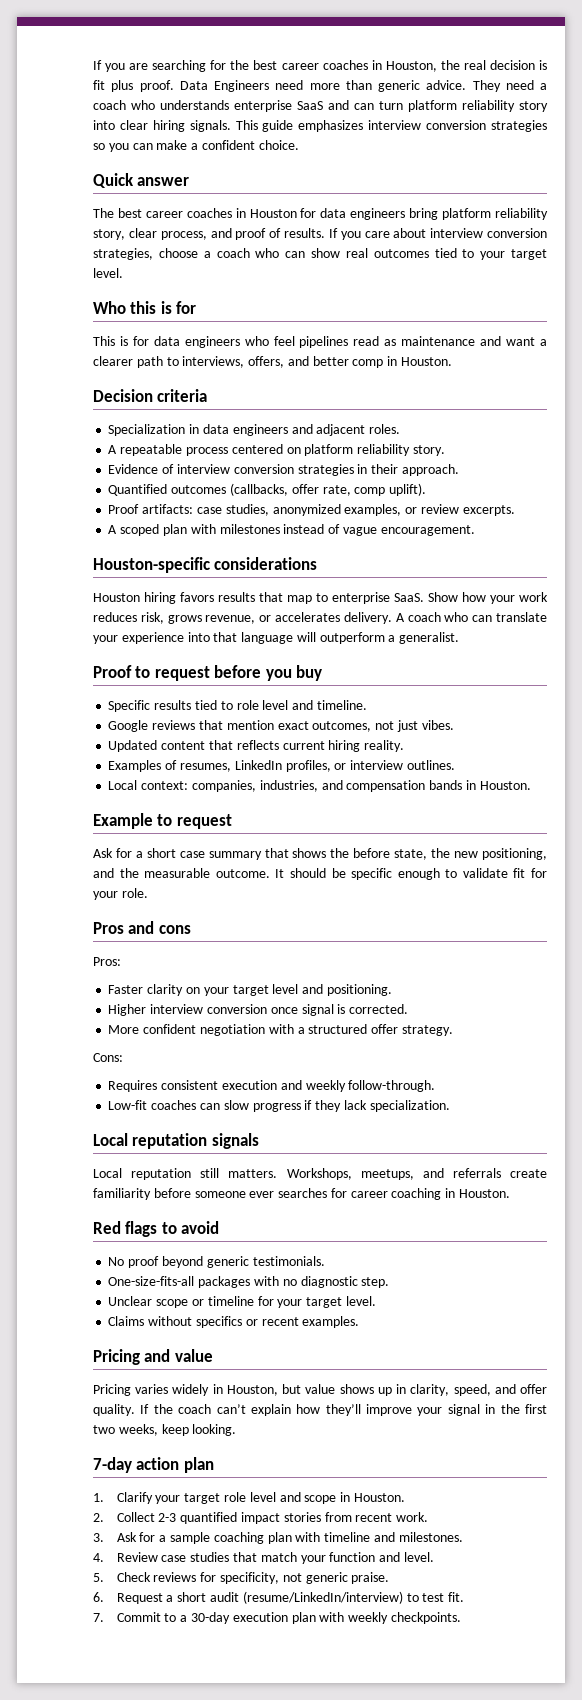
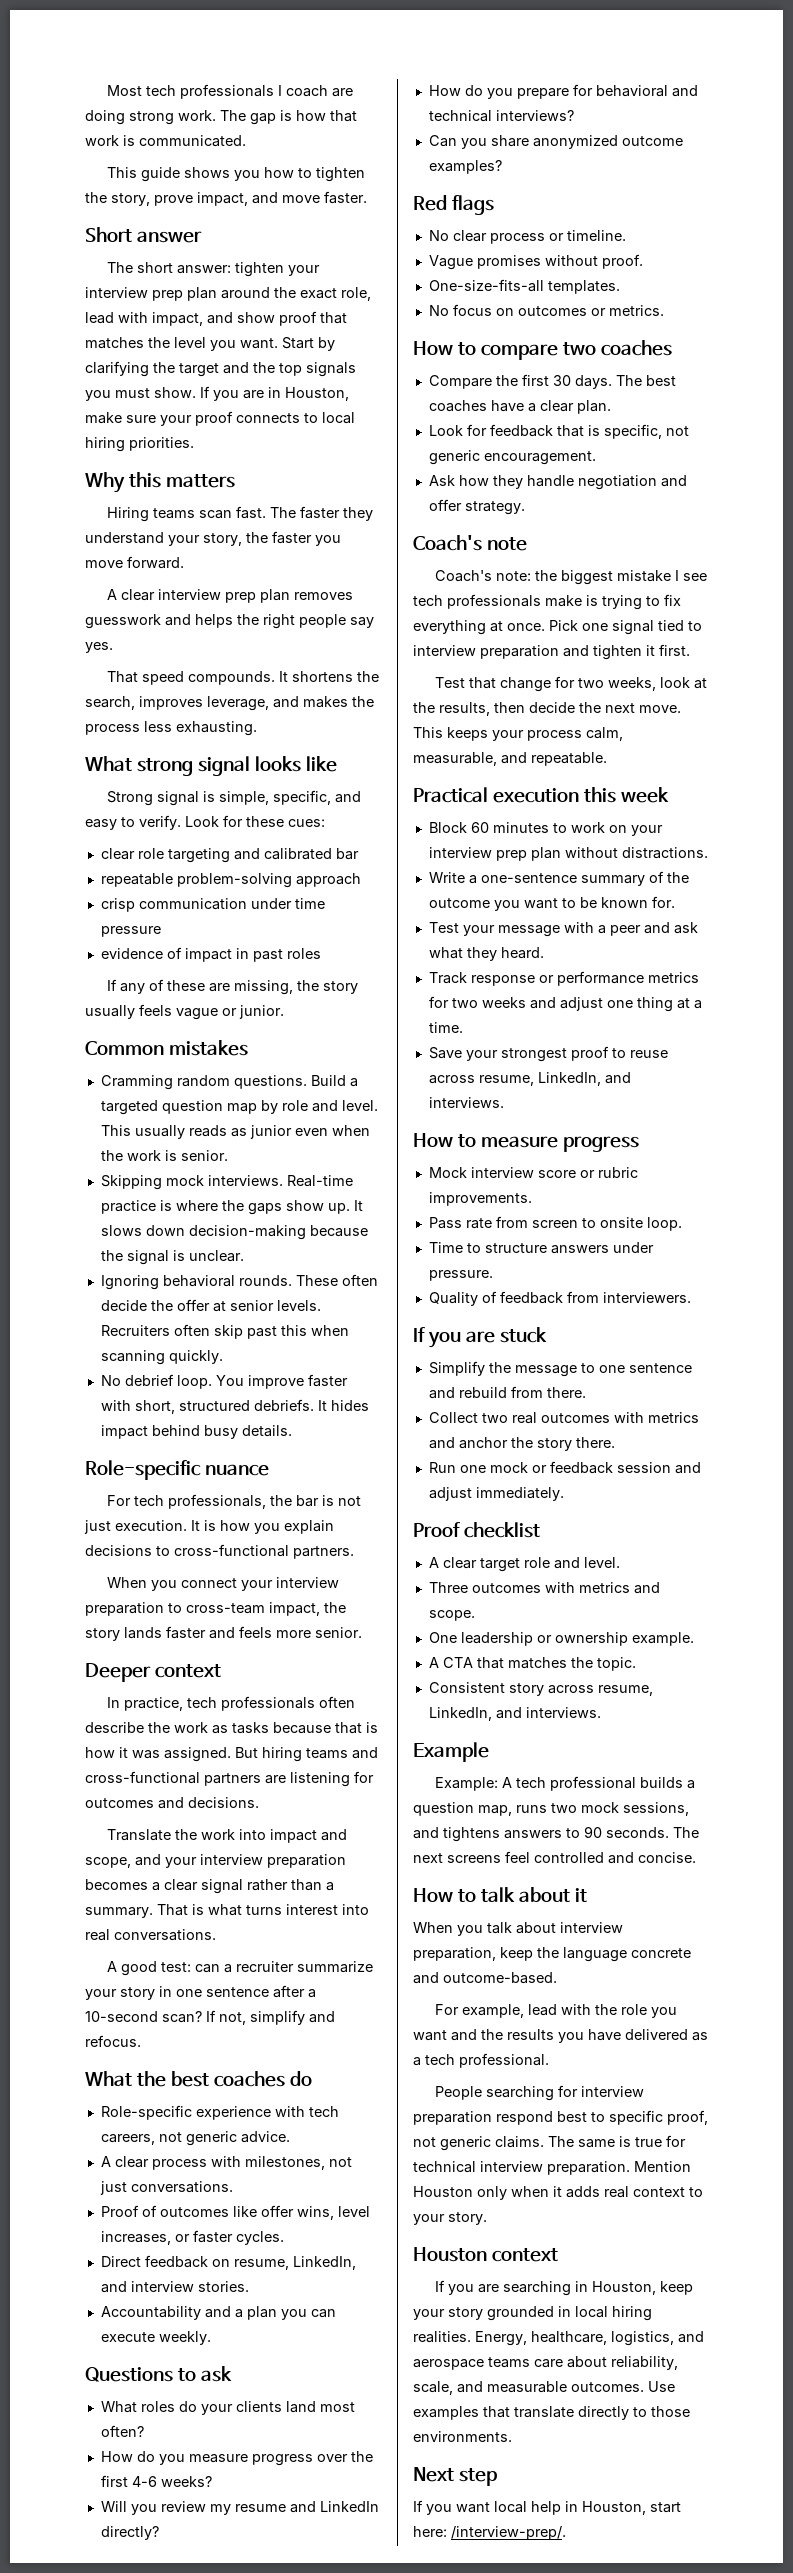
[93,60,547,72] [93,80,547,92] [93,100,548,112] [93,120,548,132] [93,140,299,152] [93,173,190,188] [93,208,548,220] [93,228,547,240] [93,248,547,260] [93,268,123,278] [93,301,197,314] [93,336,547,348] [93,356,453,368] [93,389,208,402] [108,424,401,436] [108,444,445,456] [108,464,459,476] [108,483,427,496] [108,504,515,516] [108,524,475,536] [93,557,318,573] [93,592,548,604] [93,612,547,624] [93,632,460,644] [93,665,323,681] [108,700,367,712] [108,720,454,732] [108,740,405,752] [108,760,455,772] [108,780,531,792] [93,813,232,829] [93,848,547,860] [93,868,547,880] [93,888,148,900] [93,921,191,934] [93,957,121,966] [108,984,392,996] [108,1004,409,1016] [108,1024,453,1036] [93,1053,123,1062] [108,1080,436,1092] [108,1100,450,1112] [93,1133,259,1149] [93,1168,547,1180] [93,1188,511,1200] [93,1221,220,1237] [108,1256,325,1268] [108,1276,390,1288] [108,1296,376,1308] [108,1316,360,1328] [93,1349,213,1365] [93,1384,547,1396] [93,1404,547,1416] [93,1424,237,1436] [93,1457,214,1473] [93,1492,405,1504] [93,1512,429,1524] [93,1532,463,1544] [93,1552,434,1564] [93,1572,390,1584] [93,1591,465,1604] [93,1612,461,1624] If you are searching for the best career coaches in Houston, the real decision is fit plus proof. Data Engineers need more than generic advice. They need a coach who understands enterprise SaaS and can turn platform reliability story into clear hiring signals. This guide emphasizes interview conversion strategies so you can make a confident choice. // Quick answer // The best career coaches in Houston for data engineers bring platform reliability story, clear process, and proof of results. If you care about interview conversion strategies, choose a coach who can show real outcomes tied to your target level. // Who this is for // This is for data engineers who feel pipelines read as maintenance and want a clearer path to interviews, offers, and better comp in Houston. // Decision criteria // Specialization in data engineers and adjacent roles. // A repeatable process centered on platform reliability story. // Evidence of interview conversion strategies in their approach. // Quantified outcomes (callbacks, offer rate, comp uplift). // Proof artifacts: case studies, anonymized examples, or review excerpts. // A scoped plan with milestones instead of vague encouragement. // Houston-specific considerations // Houston hiring favors results that map to enterprise SaaS. Show how your work reduces risk, grows revenue, or accelerates delivery. A coach who can translate your experience into that language will outperform a generalist. // Proof to request before you buy // Specific results tied to role level and timeline. // Google reviews that mention exact outcomes, not just vibes. // Updated content that reflects current hiring reality. // Examples of resumes, LinkedIn profiles, or interview outlines. // Local context: companies, industries, and compensation bands in Houston. // Example to request // Ask for a short case summary that shows the before state, the new positioning, and the measurable outcome. It should be specific enough to validate fit for your role. // Pros and cons // Pros: // Faster clarity on your target level and positioning. // Higher interview conversion once signal is corrected. // More confident negotiation with a structured offer strategy. // Cons: // Requires consistent execution and weekly follow-through. // Low-fit coaches can slow progress if they lack specialization. // Local reputation signals // Local reputation still matters. Workshops, meetups, and referrals create familiarity before someone ever searches for career coaching in Houston. // Red flags to avoid // No proof beyond generic testimonials. // One-size-fits-all packages with no diagnostic step. // Unclear scope or timeline for your target level. // Claims without specifics or recent examples. // Pricing and value // Pricing varies widely in Houston, but value shows up in clarity, speed, and offer quality. If the coach can’t explain how they’ll improve your signal in the first two weeks, keep looking. // 7-day action plan // 1. Clarify your target role level and scope in Houston. // 2. Collect 2-3 quantified impact stories from recent work. // 3. Ask for a sample coaching plan with timeline and milestones. // 4. Review case studies that match your function and level. // 5. Check reviews for specificity, not generic praise. // 6. Request a short audit (resume/LinkedIn/interview) to test fit. // 7. Commit to a 30-day execution plan with weekly checkpoints. -> [106,84,353,99] [85,110,357,125] [85,135,246,147] [106,167,365,182] [85,191,367,206] [85,227,202,243] [106,262,320,277] [85,287,371,301] [85,311,347,326] [85,337,335,351] [85,361,356,377] [85,386,349,401] [85,411,355,426] [85,437,194,452] [85,472,235,493] [106,506,373,522] [85,531,341,546] [85,556,184,569] [106,589,353,603] [85,614,374,629] [85,642,113,653] [106,671,379,685] [85,696,374,711] [85,721,257,736] [85,756,337,776] [106,790,361,806] [85,815,325,830] [100,848,359,863] [100,873,361,888] [100,898,325,912] [100,926,161,937] [100,947,321,962] [106,979,358,995] [85,1004,284,1020] [85,1040,248,1056] [100,1075,358,1090] [100,1100,378,1115] [100,1125,370,1139] [100,1150,228,1161] [100,1175,353,1190] [100,1200,363,1215] [100,1225,368,1240] [100,1250,244,1265] [100,1274,378,1290] [100,1299,321,1312] [100,1324,349,1339] [100,1350,223,1365] [100,1374,348,1389] [100,1399,369,1414] [100,1425,292,1439] [85,1460,269,1480] [106,1494,361,1509] [84,1520,334,1534] [85,1544,354,1559] [106,1577,339,1591] [85,1602,346,1616] [85,1626,362,1641] [85,1663,221,1682] [106,1696,355,1711] [85,1722,378,1734] [85,1747,378,1762] [85,1771,374,1787] [85,1797,259,1809] [106,1829,347,1843] [85,1854,346,1868] [85,1879,334,1894] [85,1904,369,1918] [85,1929,216,1941] [106,1961,373,1976] [85,1985,316,2000] [85,2010,335,2025] [85,2035,141,2047] [85,2071,312,2087] [100,2105,339,2120] [100,2131,290,2146] [100,2156,352,2170] [99,2181,233,2195] [100,2205,370,2220] [100,2230,284,2245] [100,2255,356,2270] [100,2281,249,2293] [100,2306,336,2320] [100,2331,211,2345] [85,2366,232,2382] [100,2401,355,2415] [100,2425,144,2437] [100,2451,373,2466] [100,2475,212,2487] [100,2501,379,2515] [100,2526,159,2540] [428,84,698,99] [428,110,574,122] [428,135,683,149] [428,160,502,174] [413,195,494,215] [428,230,626,244] [428,254,643,270] [428,279,620,294] [428,304,664,316] [413,340,672,360] [428,374,676,389] [428,400,611,414] [428,424,689,439] [428,450,596,465] [428,475,687,490] [428,499,525,515] [413,535,527,551] [434,570,707,585] [413,594,681,610] [413,620,702,635] [413,644,690,660] [434,676,707,692] [413,702,681,716] [413,727,623,741] [413,752,607,766] [413,787,669,803] [428,822,663,836] [428,847,708,861] [428,871,689,886] [428,896,675,911] [428,922,698,937] [428,947,544,961] [428,971,699,986] [428,996,702,1012] [428,1022,463,1033] [428,1046,668,1062] [428,1072,631,1086] [428,1097,504,1108] [413,1133,639,1152] [428,1167,638,1178] [428,1192,532,1206] [428,1216,682,1231] [428,1242,654,1254] [428,1270,493,1281] [428,1291,691,1306] [413,1327,547,1348] [428,1361,692,1377] [428,1386,586,1399] [428,1412,699,1424] [428,1437,615,1451] [428,1461,701,1474] [428,1487,564,1501] [413,1522,540,1538] [428,1557,620,1572] [428,1582,660,1594] [428,1610,475,1621] [428,1632,694,1646] [428,1657,636,1671] [428,1682,653,1696] [428,1707,601,1721] [413,1742,489,1762] [434,1776,695,1791] [413,1802,689,1816] [413,1826,699,1842] [413,1851,696,1864] [413,1887,587,1902] [413,1922,623,1936] [413,1947,691,1962] [413,1972,557,1984] [434,2004,677,2018] [413,2029,708,2043] [413,2053,549,2068] [434,2085,644,2101] [413,2110,708,2125] [413,2135,686,2151] [413,2161,691,2175] [413,2186,703,2200] [413,2212,487,2225] [413,2247,558,2262] [434,2280,693,2296] [413,2306,652,2321] [413,2331,704,2346] [413,2356,678,2370] [413,2381,675,2395] [413,2406,690,2420] [413,2431,512,2442] [413,2467,497,2486] [413,2500,681,2515] [413,2526,566,2540] Most tech professionals I coach are doing strong work. The gap is how that work is communicated. // This guide shows you how to tighten the story, prove impact, and move faster. // Short answer // The short answer: tighten your interview prep plan around the exact role, lead with impact, and show proof that matches the level you want. Start by clarifying the target and the top signals you must show. If you are in Houston, make sure your proof connects to local hiring priorities. // Why this matters // Hiring teams scan fast. The faster they understand your story, the faster you move forward. // A clear interview prep plan removes guesswork and helps the right people say yes. // That speed compounds. It shortens the search, improves leverage, and makes the process less exhausting. // What strong signal looks like // Strong signal is simple, specific, and easy to verify. Look for these cues: // clear role targeting and calibrated bar // repeatable problem-solving approach // crisp communication under time pressure // evidence of impact in past roles // If any of these are missing, the story usually feels vague or junior. // Common mistakes // Cramming random questions. Build a targeted question map by role and level. This usually reads as junior even when the work is senior. // Skipping mock interviews. Real-time practice is where the gaps show up. It slows down decision-making because the signal is unclear. // Ignoring behavioral rounds. These often decide the offer at senior levels. Recruiters often skip past this when scanning quickly. // No debrief loop. You improve faster with short, structured debriefs. It hides impact behind busy details. // Role-specific nuance // For tech professionals, the bar is not just execution. It is how you explain decisions to cross-functional partners. // When you connect your interview preparation to cross-team impact, the story lands faster and feels more senior. // Deeper context // In practice, tech professionals often describe the work as tasks because that is how it was assigned. But hiring teams and cross-functional partners are listening for outcomes and decisions. // Translate the work into impact and scope, and your interview preparation becomes a clear signal rather than a summary. That is what turns interest into real conversations. // A good test: can a recruiter summarize your story in one sentence after a 10-second scan? If not, simplify and refocus. // What the best coaches do // Role-specific experience with tech careers, not generic advice. // A clear process with milestones, not just conversations. // Proof of outcomes like offer wins, level increases, or faster cycles. // Direct feedback on resume, LinkedIn, and interview stories. // Accountability and a plan you can execute weekly. // Questions to ask // What roles do your clients land most often? // How do you measure progress over the first 4-6 weeks? // Will you review my resume and LinkedIn directly? // How do you prepare for behavioral and technical interviews? // Can you share anonymized outcome examples? // Red flags // No clear process or timeline. // Vague promises without proof. // One-size-fits-all templates. // No focus on outcomes or metrics. // How to compare two coaches // Compare the first 30 days. The best coaches have a clear plan. // Look for feedback that is specific, not generic encouragement. // Ask how they handle negotiation and offer strategy. // Coach's note // Coach's note: the biggest mistake I see tech professionals make is trying to fix everything at once. Pick one signal tied to interview preparation and tighten it first. // Test that change for two weeks, look at the results, then decide the next move. This keeps your process calm, measurable, and repeatable. // Practical execution this week // Block 60 minutes to work on your interview prep plan without distractions. // Write a one-sentence summary of the outcome you want to be known for. // Test your message with a peer and ask what they heard. // Track response or performance metrics for two weeks and adjust one thing at a time. // Save your strongest proof to reuse across resume, LinkedIn, and interviews. // How to measure progress // Mock interview score or rubric improvements. // Pass rate from screen to onsite loop. // Time to structure answers under pressure. // Quality of feedback from interviewers. // If you are stuck // Simplify the message to one sentence and rebuild from there. // Collect two real outcomes with metrics and anchor the story there. // Run one mock or feedback session and adjust immediately. // Proof checklist // A clear target role and level. // Three outcomes with metrics and scope. // One leadership or ownership example. // A CTA that matches the topic. // Consistent story across resume, LinkedIn, and interviews. // Example // Example: A tech professional builds a question map, runs two mock sessions, and tightens answers to 90 seconds. The next screens feel controlled and concise. // How to talk about it // When you talk about interview preparation, keep the language concrete and outcome-based. // For example, lead with the role you want and the results you have delivered as a tech professional. // People searching for interview preparation respond best to specific proof, not generic claims. The same is true for technical interview preparation. Mention Houston only when it adds real context to your story. // Houston context // If you are searching in Houston, keep your story grounded in local hiring realities. Energy, healthcare, logistics, and aerospace teams care about reliability, scale, and measurable outcomes. Use examples that translate directly to those environments. // Next step // If you want local help in Houston, start here: /interview-prep/.

